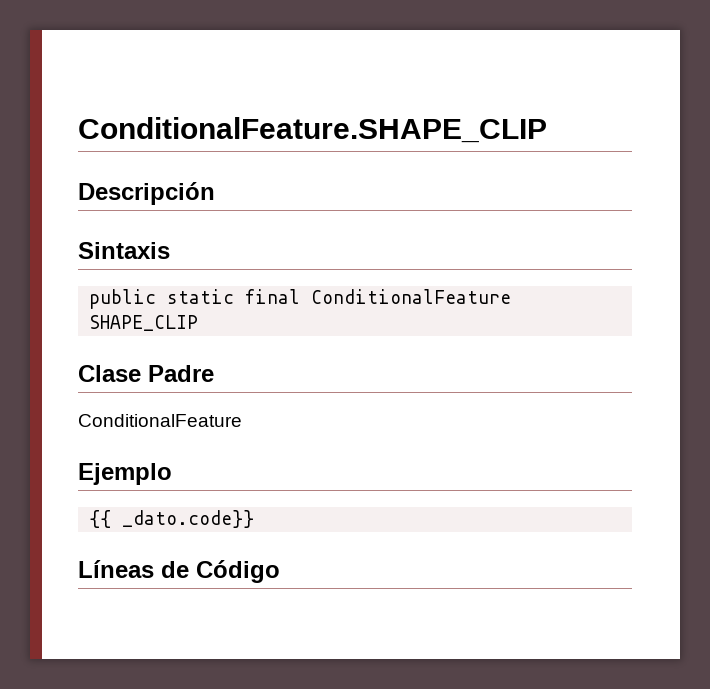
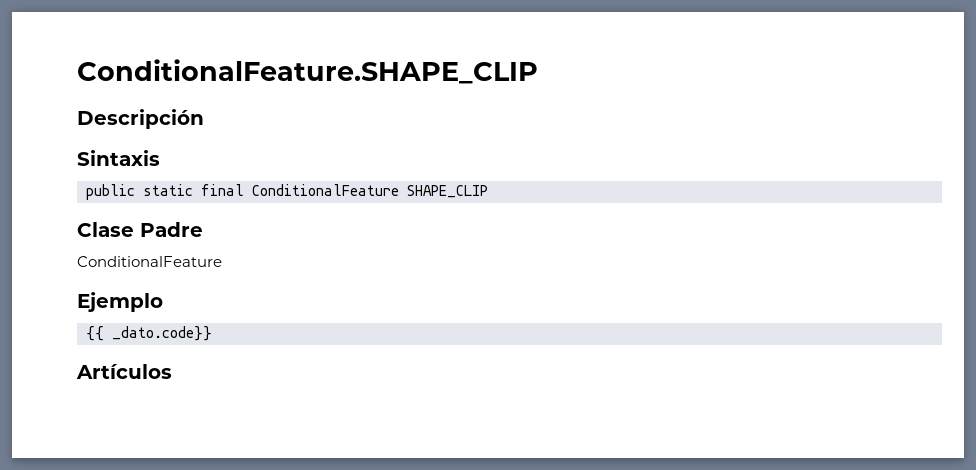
[78,560,280,583] Líneas de Código -> [76,364,172,379] Artículos

